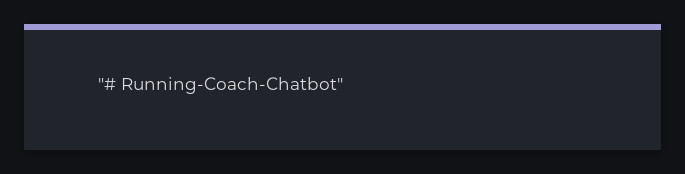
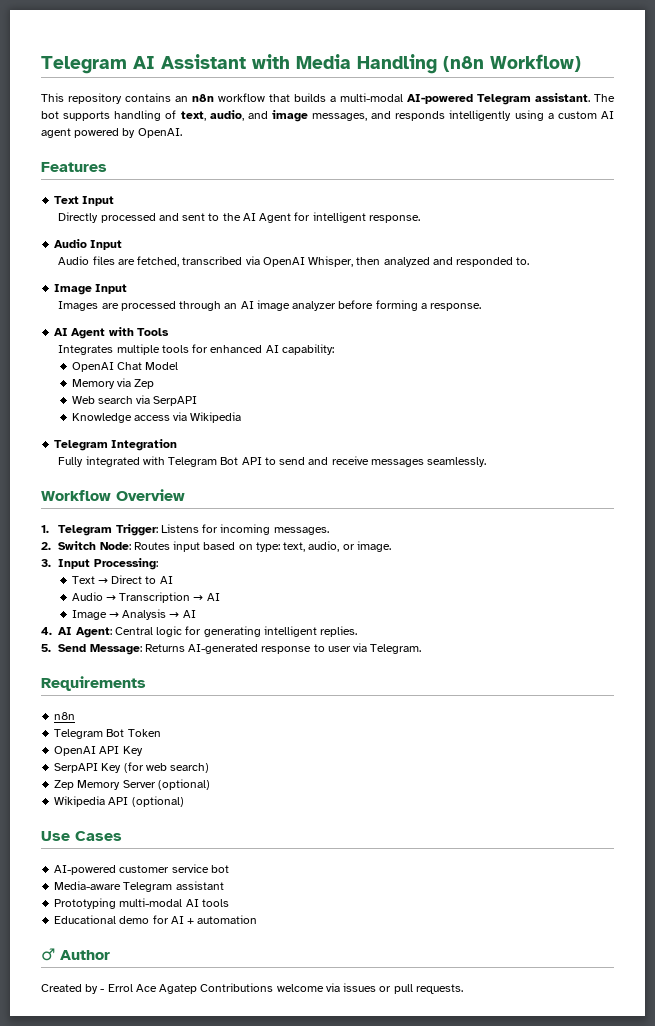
[98,77,343,94] "# Running-Coach-Chatbot" -> [41,54,581,74] [41,93,615,105] [41,110,614,122] [41,128,182,138] [41,162,107,172] [54,196,115,206] [58,212,420,223] [54,239,123,250] [58,256,530,267] [54,284,128,295] [58,300,482,311] [54,327,169,339] [58,344,334,355] [71,362,179,372] [71,378,155,389] [71,395,198,406] [71,412,242,423] [54,439,178,451] [58,456,487,467] [41,489,185,501] [41,524,329,536] [41,541,391,552] [41,558,158,570] [71,575,173,584] [71,592,220,603] [71,609,196,620] [41,626,358,638] [41,643,422,655] [41,676,146,691] [54,712,76,720] [54,729,161,739] [54,746,143,756] [54,762,210,773] [54,779,210,790] [54,796,184,807] [41,831,122,841] [54,864,229,875] [54,881,224,892] [54,898,229,909] [54,915,258,924] [41,948,110,961] [41,983,463,994] Telegram AI Assistant with Media Handling (n8n Workflow) // This repository contains an n8n workflow that builds a multi-modal AI-powered Telegram assistant. The bot supports handling of text, audio, and image messages, and responds intelligently using a custom AI agent powered by OpenAI. // Features // Text Input // Directly processed and sent to the AI Agent for intelligent response. // Audio Input // Audio files are fetched, transcribed via OpenAI Whisper, then analyzed and responded to. // Image Input // Images are processed through an AI image analyzer before forming a response. // AI Agent with Tools // Integrates multiple tools for enhanced AI capability: // OpenAI Chat Model // Memory via Zep // Web search via SerpAPI // Knowledge access via Wikipedia // Telegram Integration // Fully integrated with Telegram Bot API to send and receive messages seamlessly. // Workflow Overview // 1. Telegram Trigger: Listens for incoming messages. // 2. Switch Node: Routes input based on type: text, audio, or image. // 3. Input Processing: // Text → Direct to AI // Audio → Transcription → AI // Image → Analysis → AI // 4. AI Agent: Central logic for generating intelligent replies. // 5. Send Message: Returns AI-generated response to user via Telegram. // Requirements // n8n // Telegram Bot Token // OpenAI API Key // SerpAPI Key (for web search) // Zep Memory Server (optional) // Wikipedia API (optional) // Use Cases // AI-powered customer service bot // Media-aware Telegram assistant // Prototyping multi-modal AI tools // Educational demo for AI + automation // ♂ Author // Created by - Errol Ace Agatep Contributions welcome via issues or pull requests.

